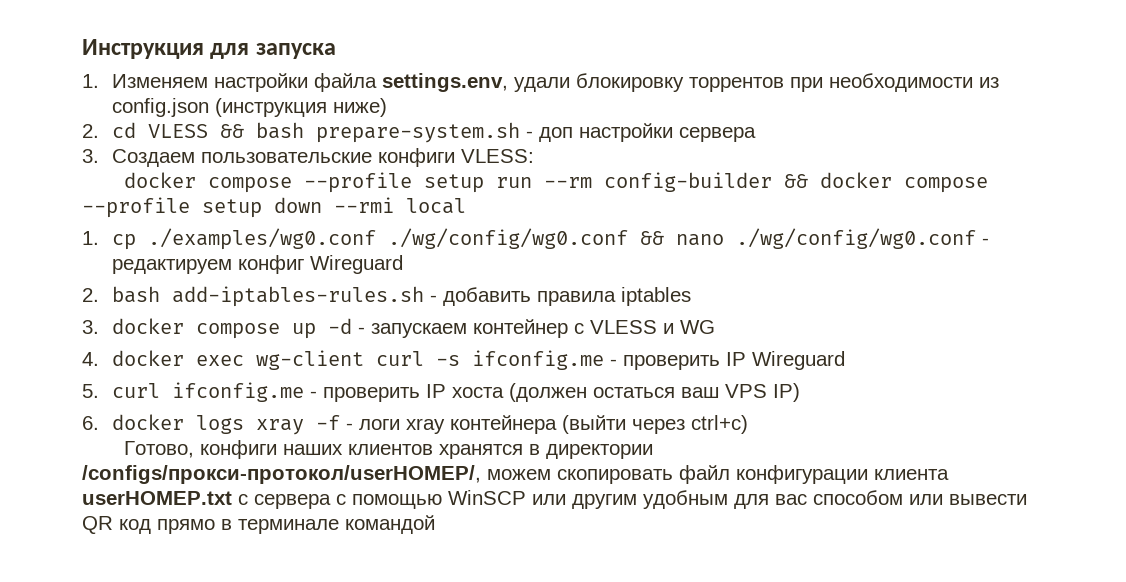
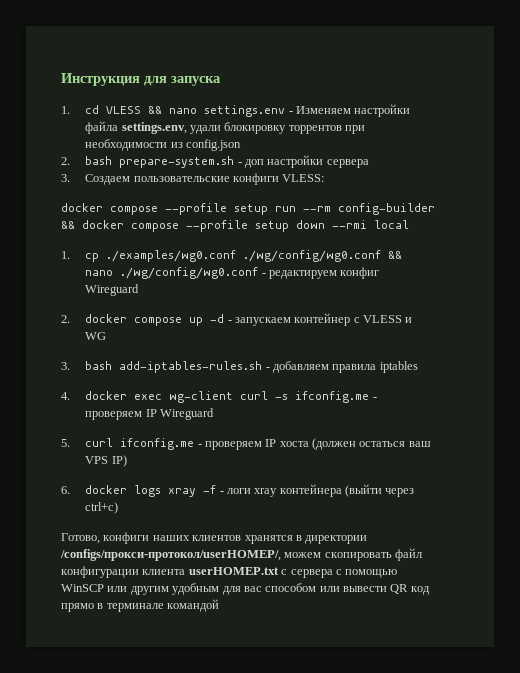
(99, 81) none -> [85,105,293,117] cd VLESS && nano settings.env -
[214,98,387,117] [82,122,244,138] (инструкция ниже) // 2. cd VLESS && -> [61,157,70,165] // 2.
[111,286,691,307] [82,320,99,334] bash add-iptables-rules.sh - добавить правила iptables // 3. -> (70, 319) none
(715, 327) none -> [61,361,418,373] // 3. bash add-iptables-rules.sh - добавляем правила iptables
[622,355,720,370] проверить -> [85,411,143,420] проверяем
[322,387,420,402] проверить -> [204,441,262,450] проверяем

